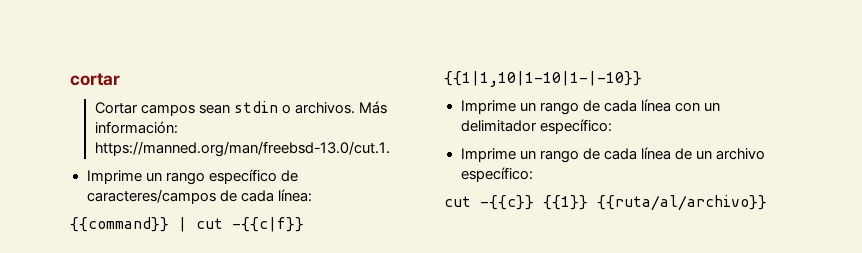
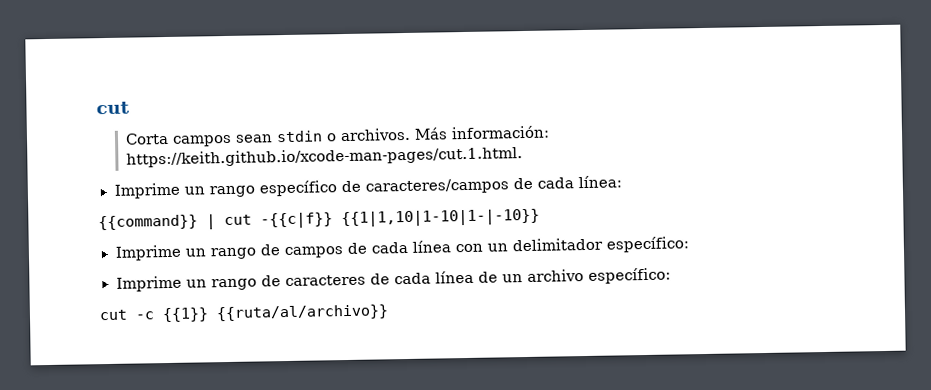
[70,73,120,86] [94,102,138,114] cortar // Cortar -> [96,101,130,115] [124,132,169,145] cut // Corta
[94,141,390,157] https://manned.org/man/freebsd-13.0/cut.1. -> [125,146,523,168] https://keith.github.io/xcode-man-pages/cut.1.html.
(600, 106) none -> [283,242,367,259] campos de
(600, 154) none -> [284,273,390,287] caracteres de
[480,195,534,210] -{{c}} -> [135,311,155,320] -c

